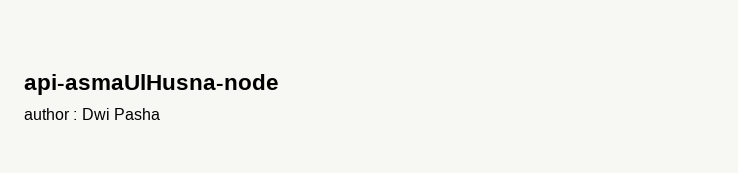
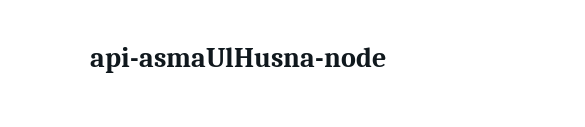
[24,108,160,120] // author : Dwi Pasha -> (386, 60) none

